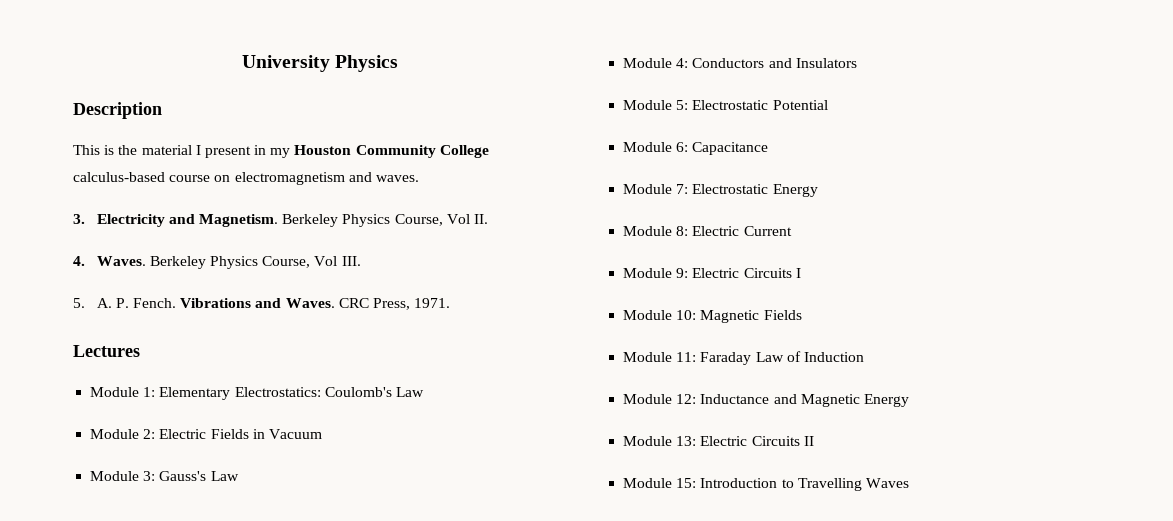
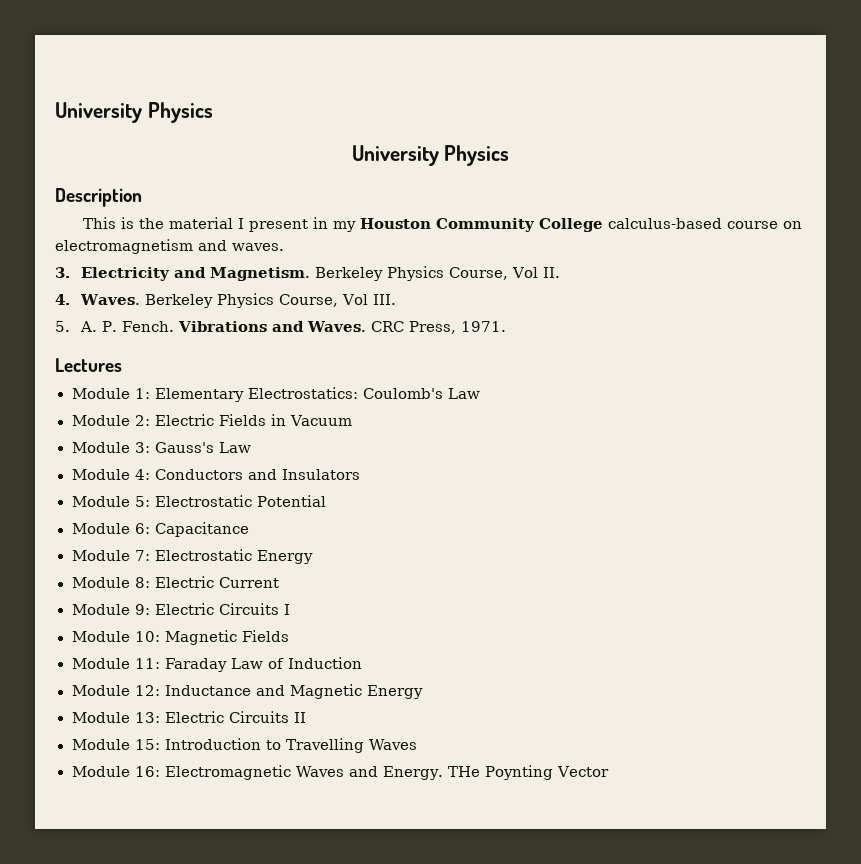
[241,55,399,72] University Physics -> [55,102,213,123] [351,145,510,166] University Physics // University Physics
(909, 483) none -> [71,765,610,780] // Module 16: Electromagnetic Waves and Energy. THe Poynting Vector

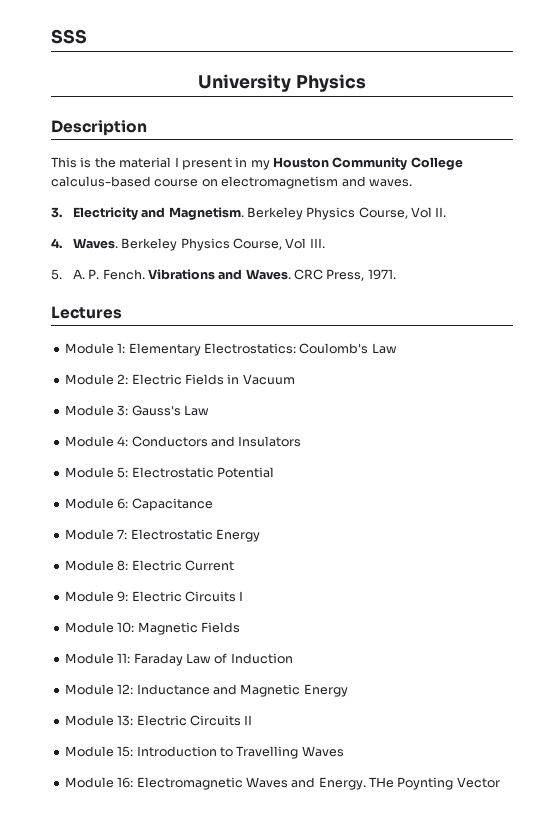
[55,102,213,123] University Physics -> [51,29,87,44] SSS

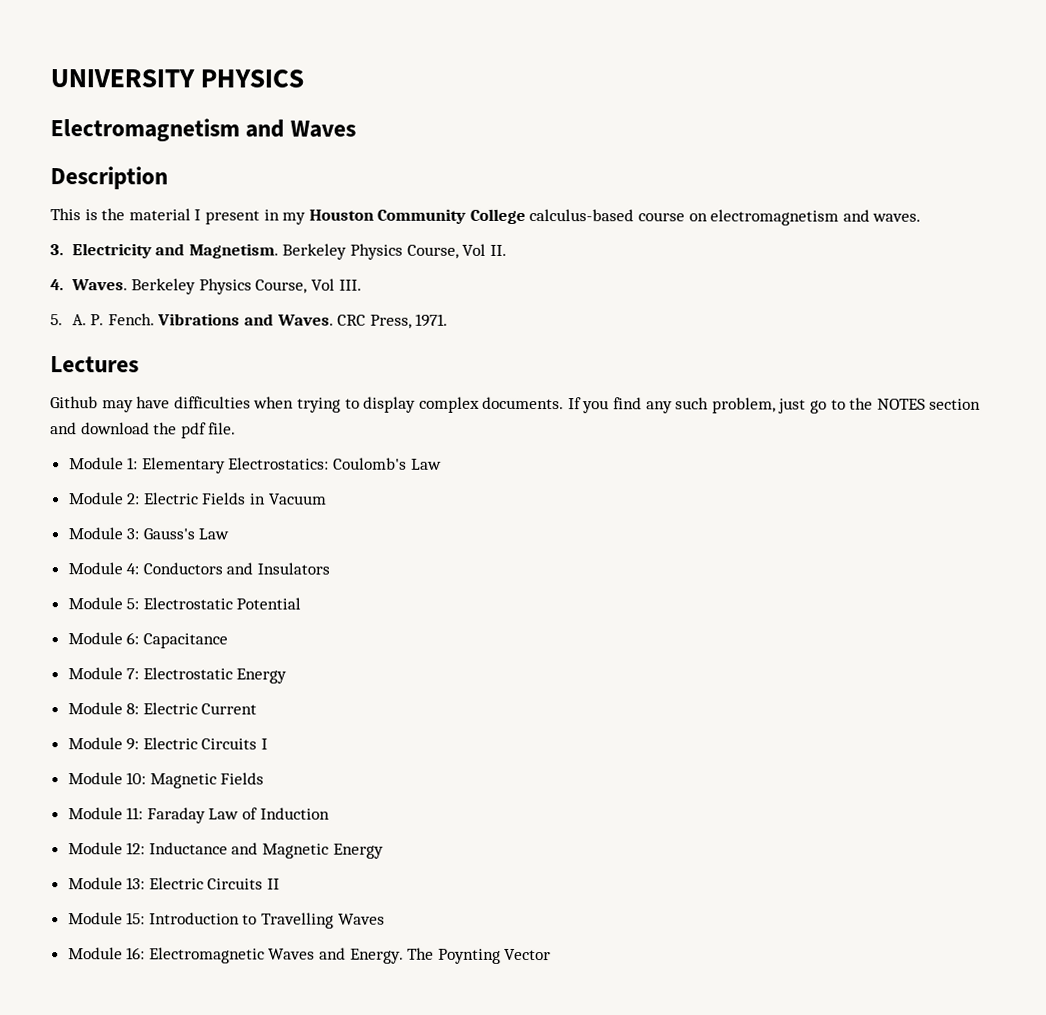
[51,29,87,44] [198,74,366,92] SSS // University Physics -> [50,69,305,88] [50,118,356,142] UNIVERSITY PHYSICS // Electromagnetism and Waves
(122, 312) none -> [50,396,982,414] [50,422,237,439] // Github may have difficulties when trying to display complex documents. If you find any such problem, just go to the NOTES section and download the pdf file.
[369,777,394,788] THe -> [407,947,435,960] The

